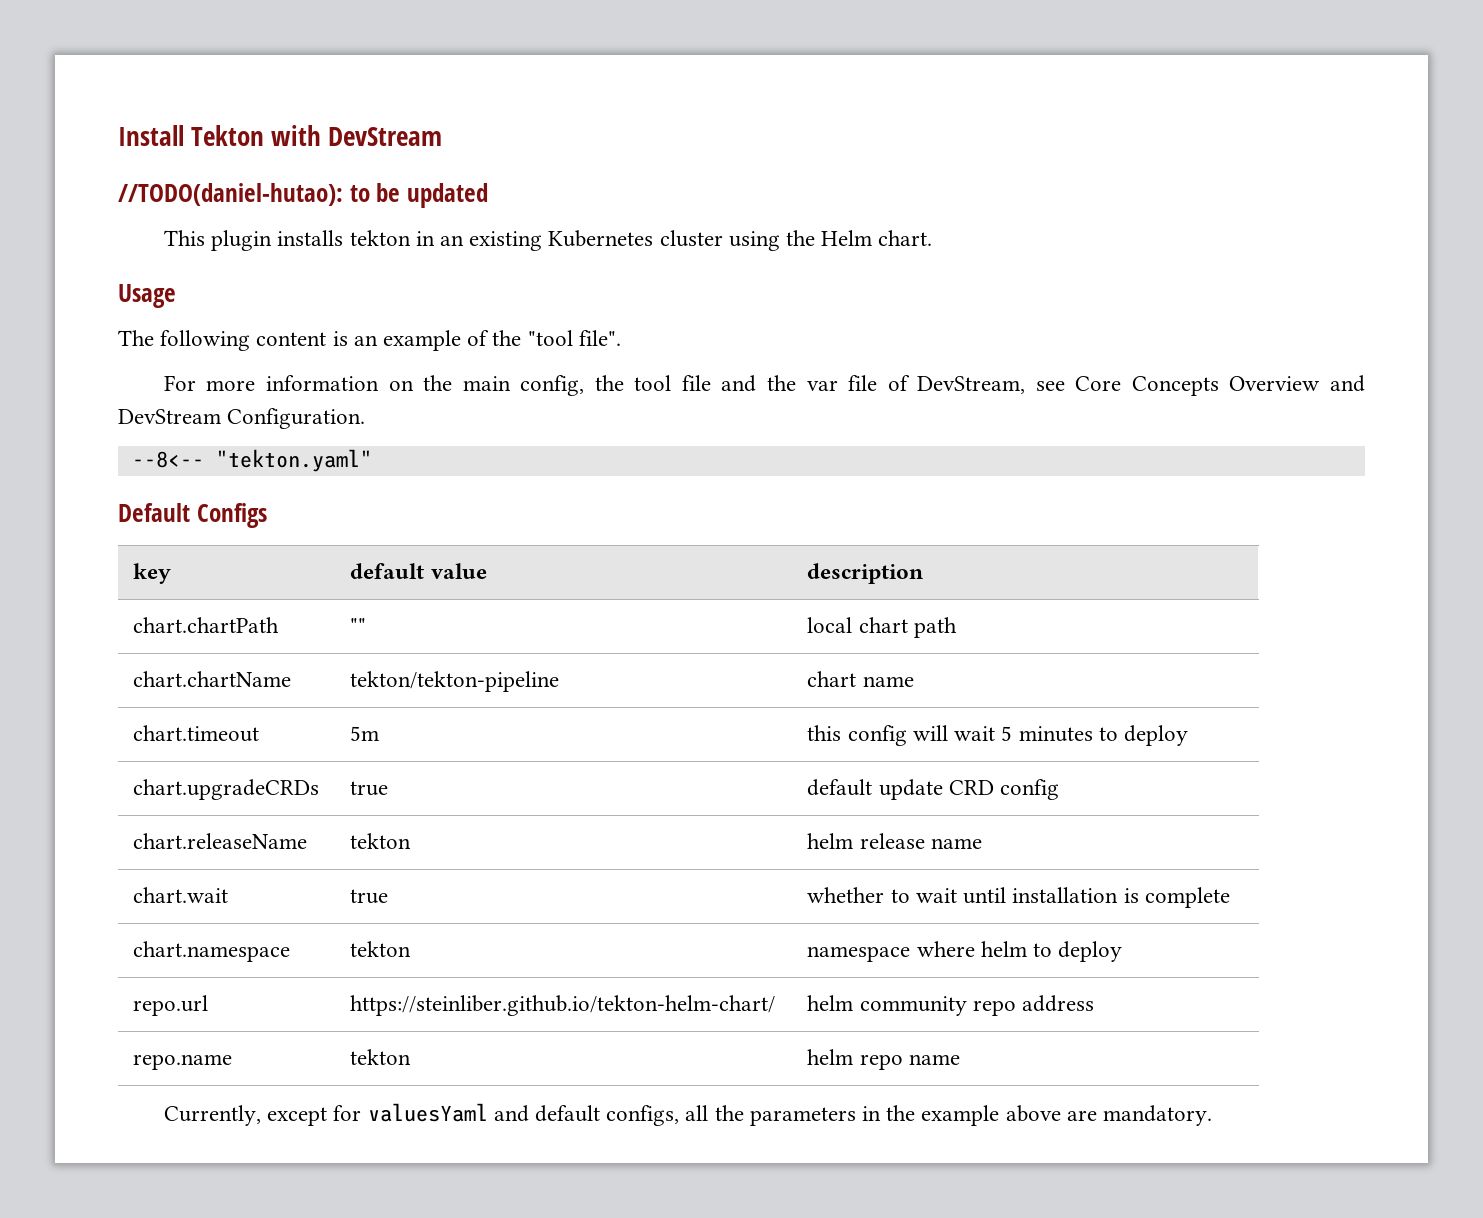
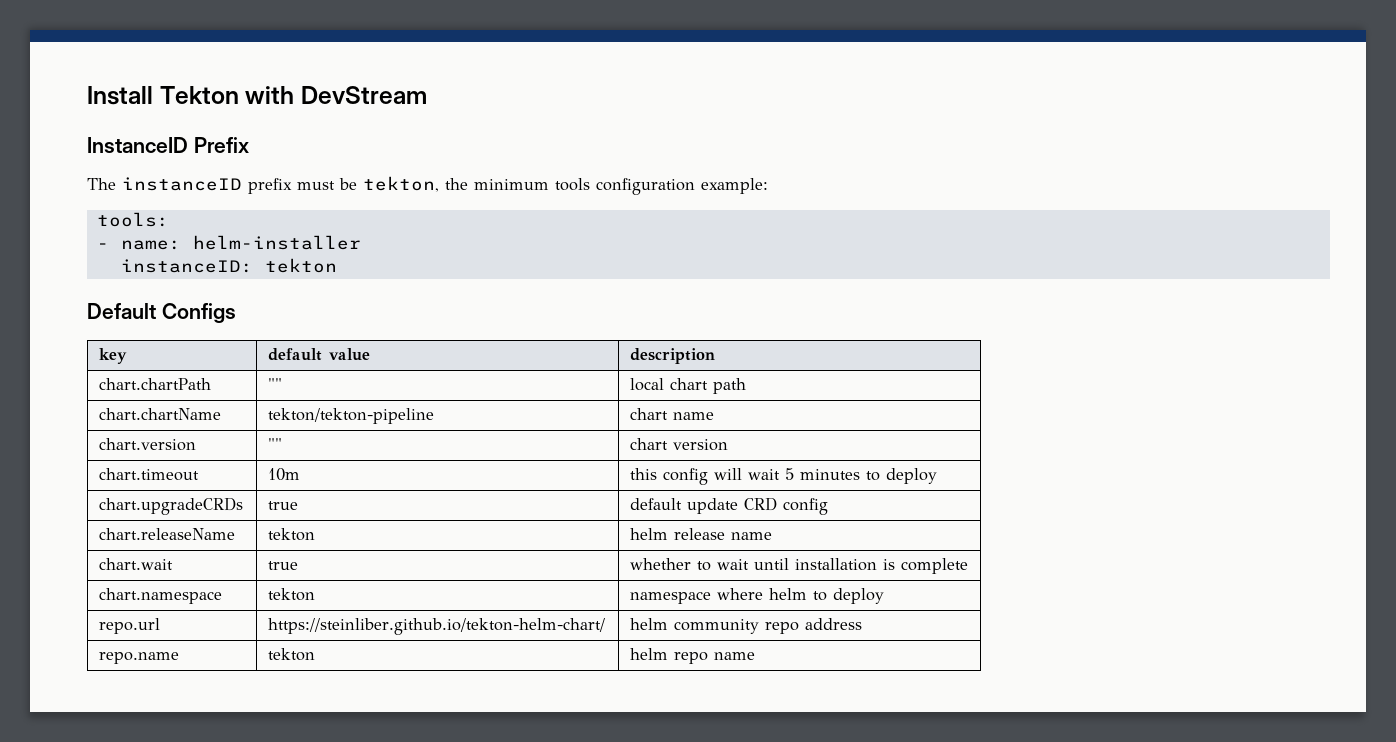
[118,183,488,208] [163,230,933,251] [118,284,176,308] [118,330,621,351] [163,375,1365,396] [118,408,366,429] [131,449,372,472] //TODO(daniel-hutao): to be updated // This plugin installs tekton in an existing Kubernetes cluster using the Helm chart. // Usage // The following content is an example of the "tool file". // For more information on the main config, the tool file and the var file of DevStream, see Core Concepts Overview and DevStream Configuration. // --8<-- "tekton.yaml" -> [87,137,249,153] [87,176,768,195] [96,212,169,227] [96,235,361,250] [120,258,337,273] InstanceID Prefix // The instanceID prefix must be tekton, the minimum tools configuration example: // tools: // - name: helm-installer // instanceID: tekton
(914, 681) none -> [99,438,197,451] [268,438,283,450] [630,438,729,451] // chart.version | "" | chart version
[350,726,380,741] 5m -> [268,468,301,481] 10m
[163,1103,1213,1126] // Currently, except for valuesYaml and default configs, all the parameters in the example above are mandatory. -> (756, 656) none

